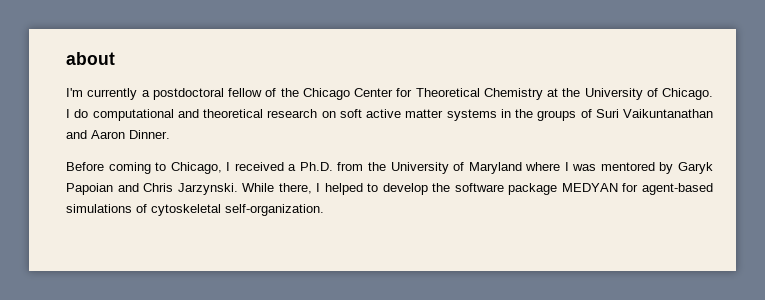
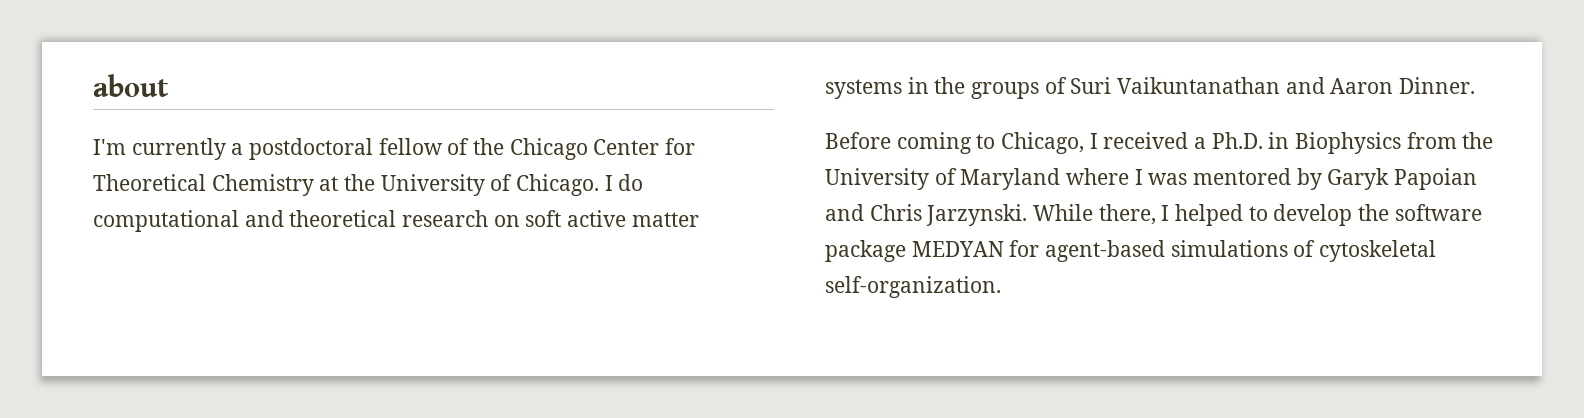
(333, 166) none -> [1268,132,1402,154] in Biophysics

